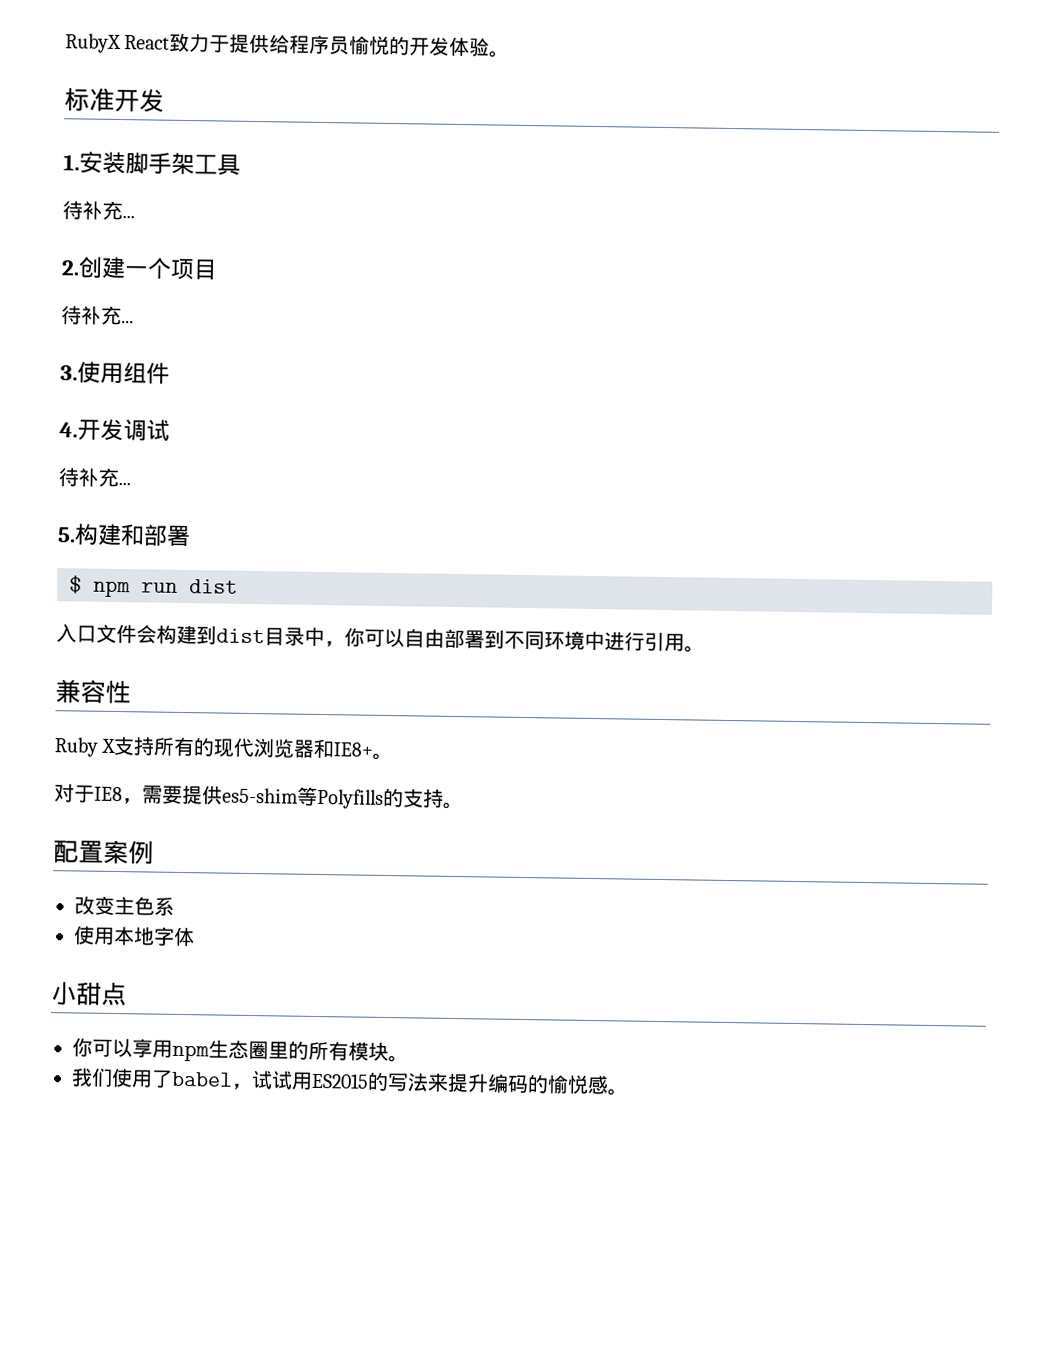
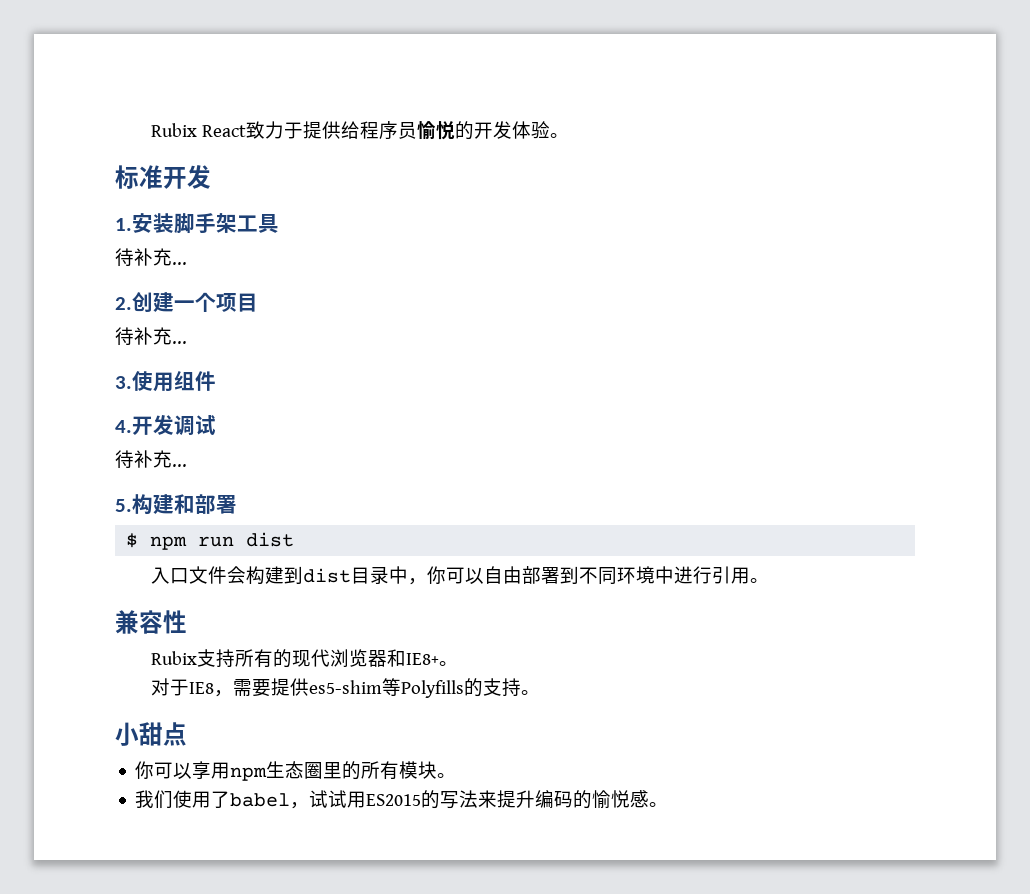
[65,33,121,53] RubyX -> [150,123,197,137] Rubix
[54,737,117,757] Ruby X -> [150,651,197,665] Rubix
[53,839,154,865] [74,895,175,916] [73,925,195,947] // 配置案例 // 改变主色系 // 使用本地字体 -> (540, 692) none

